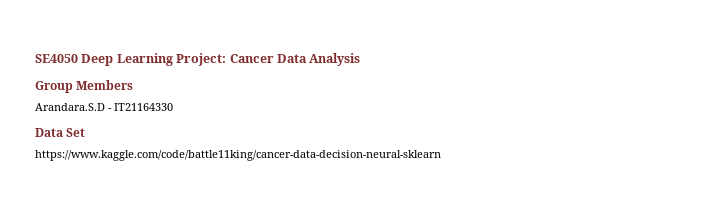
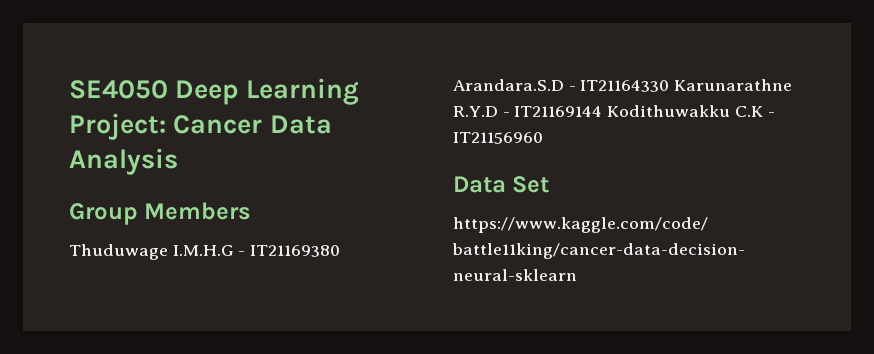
(134, 85) none -> [69,244,341,260] Thuduwage I.M.H.G - IT21169380
(173, 107) none -> [674,79,793,91] [453,105,775,117] [453,132,543,144] Karunarathne R.Y.D - IT21169144 Kodithuwakku C.K - IT21156960

